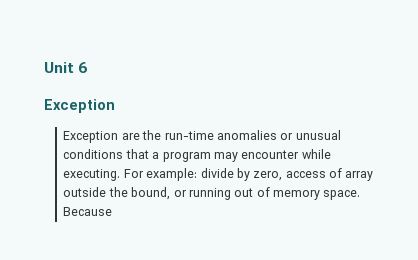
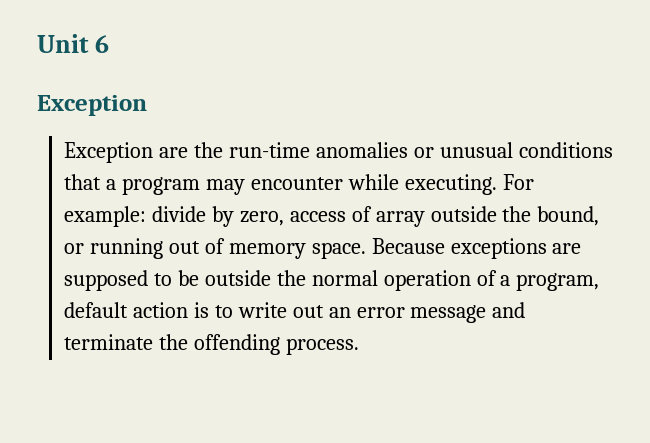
(113, 211) none -> [450,238,582,259] [63,270,600,291] [63,302,526,323] [63,334,359,355] exceptions are supposed to be outside the normal operation of a program, default action is to write out an error message and terminate the offending process.

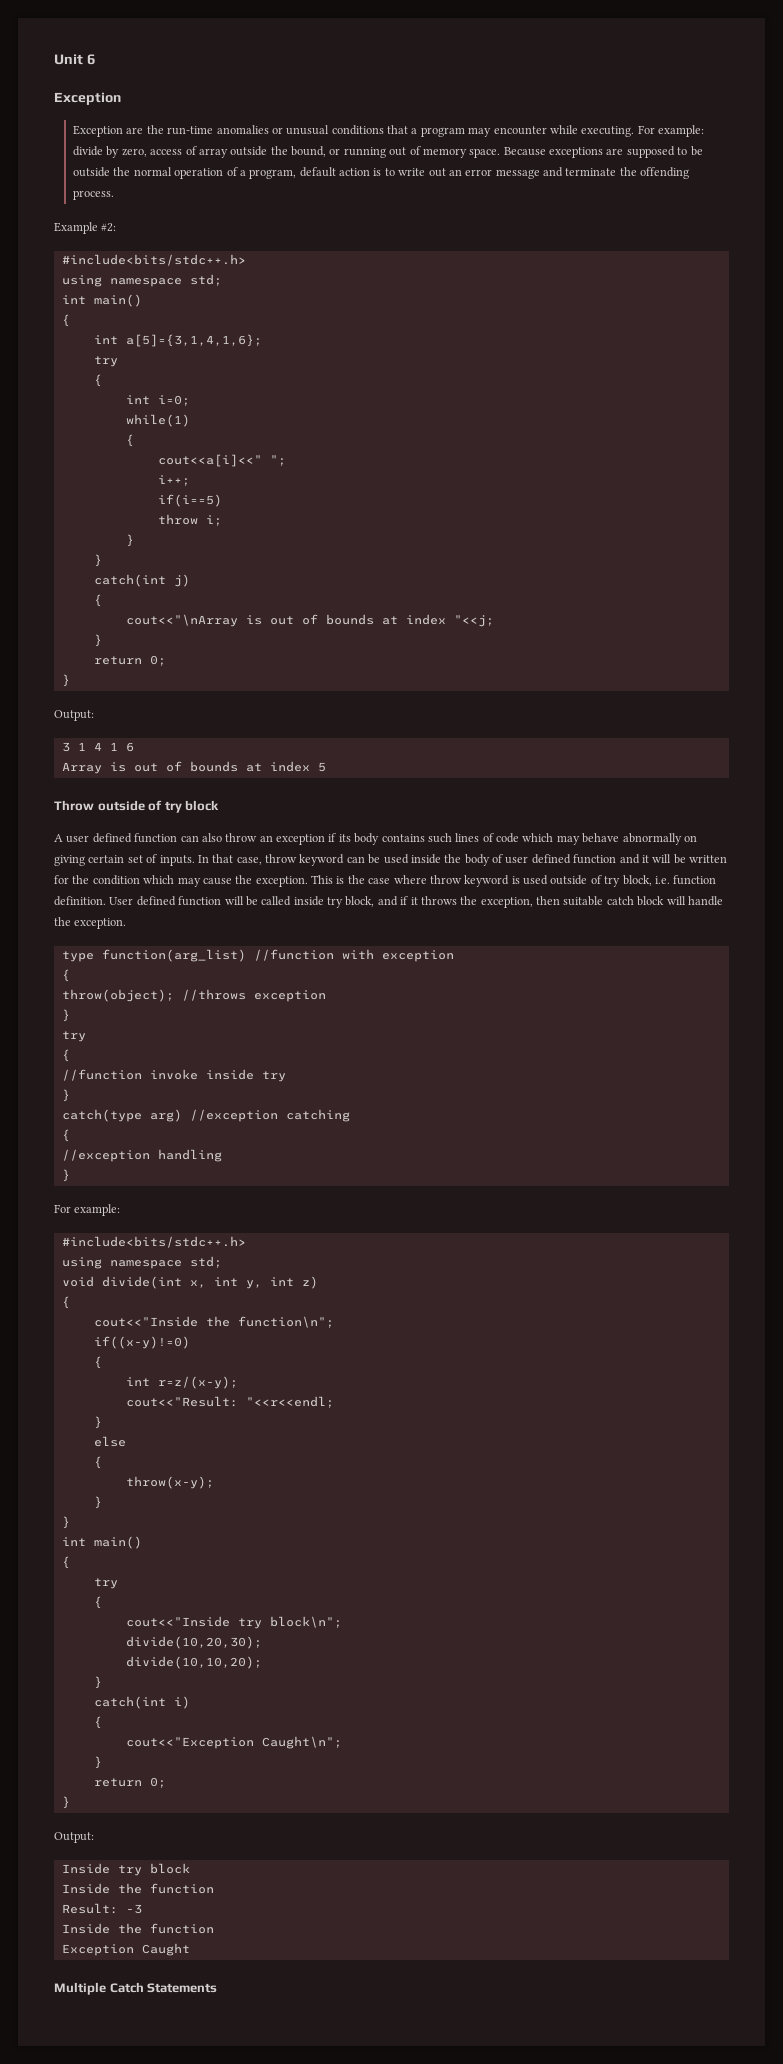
(359, 346) none -> [54,222,117,234] [61,254,246,266] [61,274,222,287] [61,294,142,307] [61,314,70,327] [93,334,262,347] [93,356,118,367] [93,374,102,387] [125,395,190,406] [125,414,190,427] [125,434,134,447] [157,454,286,467] [157,475,190,486] [157,494,222,507] [157,514,222,526] [125,534,134,547] [93,554,102,567] [93,574,190,587] [93,594,102,607] [125,614,494,627] [93,634,102,647] [93,655,166,666] [61,674,70,687] [54,710,94,721] [61,742,134,752] [61,761,326,774] [54,800,220,813] [54,833,697,845] [54,854,727,866] [54,875,717,887] [54,896,723,908] [54,917,127,929] [61,949,454,962] [61,969,70,982] [61,989,326,1002] [61,1009,70,1022] [61,1031,86,1042] [61,1049,70,1062] [61,1069,286,1082] [61,1089,70,1102] [61,1109,350,1122] [61,1129,70,1142] [61,1149,222,1162] [61,1169,70,1182] [54,1204,121,1216] [61,1236,246,1248] [61,1256,222,1269] [61,1276,318,1289] [61,1296,70,1309] [93,1316,334,1328] [93,1336,190,1349] [93,1356,102,1369] [125,1376,238,1389] [125,1396,334,1408] [93,1416,102,1429] [93,1436,126,1447] [93,1456,102,1469] [125,1476,214,1489] [93,1496,102,1509] [61,1516,70,1529] [61,1536,142,1549] [61,1556,70,1569] [93,1578,118,1589] [93,1596,102,1609] [125,1616,342,1629] [125,1636,262,1649] [125,1656,262,1669] [93,1676,102,1689] [93,1696,190,1709] [93,1716,102,1729] [125,1736,342,1749] [93,1756,102,1769] [93,1777,166,1788] [61,1796,70,1809] [54,1832,94,1843] [61,1863,190,1876] [61,1883,214,1894] [61,1903,142,1914] [61,1923,214,1934] [61,1943,190,1956] [54,1982,218,1995] // Example #2: // #include<bits/stdc++.h> // using namespace std; // int main() // { // int a[5]={3,1,4,1,6}; // try // { // int i=0; // while(1) // { // cout<<a[i]<<" "; // i++; // if(i==5) // throw i; // } // } // catch(int j) // { // cout<<"\nArray is out of bounds at index "<<j; // } // return 0; // } // Output: // 3 1 4 1 6 // Array is out of bounds at index 5 // Throw outside of try block // A user defined function can also throw an exception if its body contains such lines of code which may behave abnormally on giving certain set of inputs. In that case, throw keyword can be used inside the body of user defined function and it will be written for the condition which may cause the exception. This is the case where throw keyword is used outside of try block, i.e. function definition. User defined function will be called inside try block, and if it throws the exception, then suitable catch block will handle the exception. // type function(arg_list) //function with exception // { // throw(object); //throws exception // } // try // { // //function invoke inside try // } // catch(type arg) //exception catching // { // //exception handling // } // For example: // #include<bits/stdc++.h> // using namespace std; // void divide(int x, int y, int z) // { // cout<<"Inside the function\n"; // if((x-y)!=0) // { // int r=z/(x-y); // cout<<"Result: "<<r<<endl; // } // else // { // throw(x-y); // } // } // int main() // { // try // { // cout<<"Inside try block\n"; // divide(10,20,30); // divide(10,10,20); // } // catch(int i) // { // cout<<"Exception Caught\n"; // } // return 0; // } // Output: // Inside try block // Inside the function // Result: -3 // Inside the function // Exception Caught // Multiple Catch Statements

